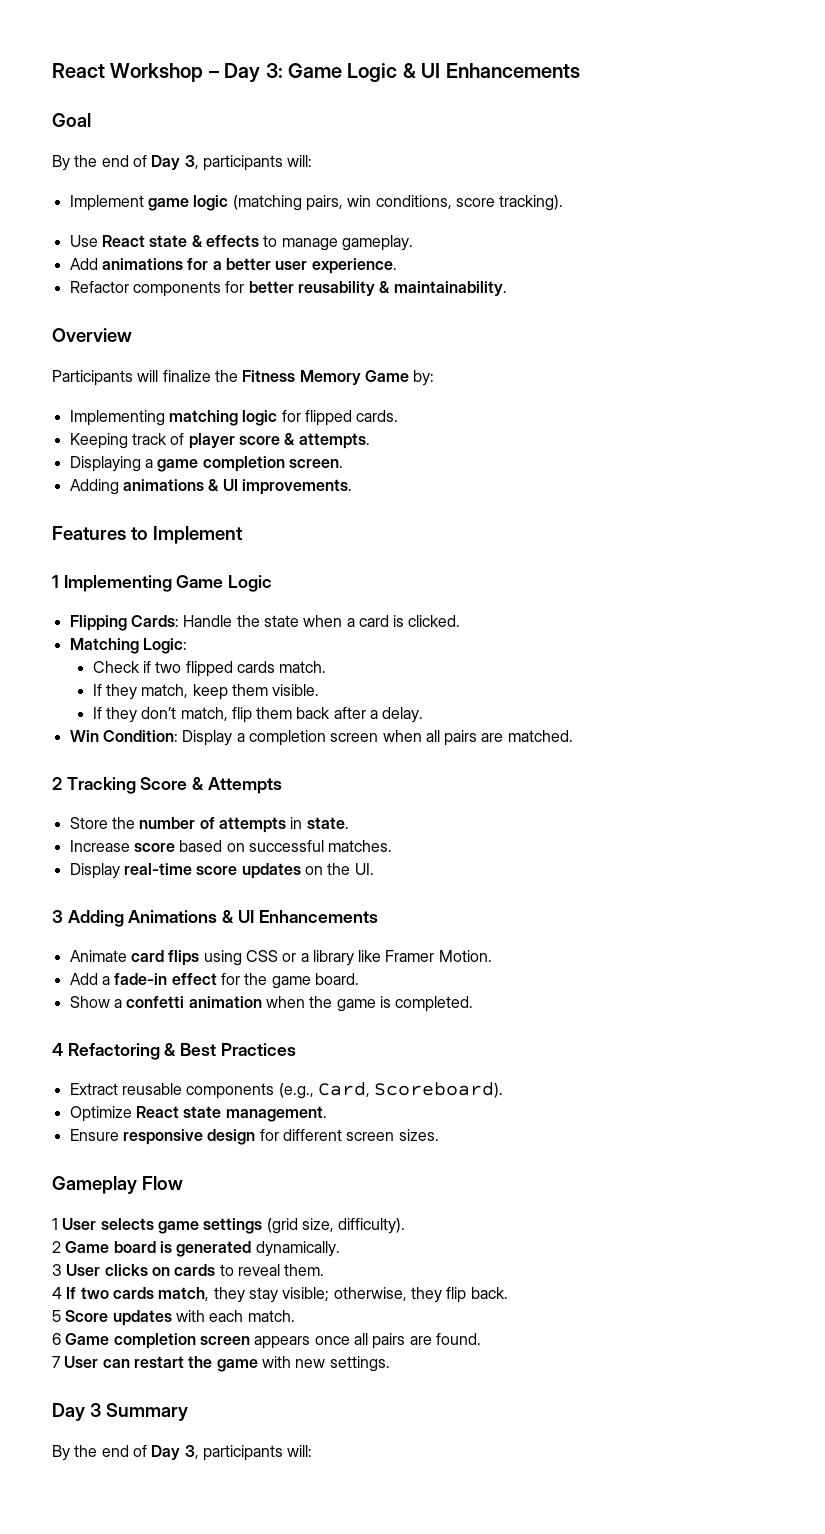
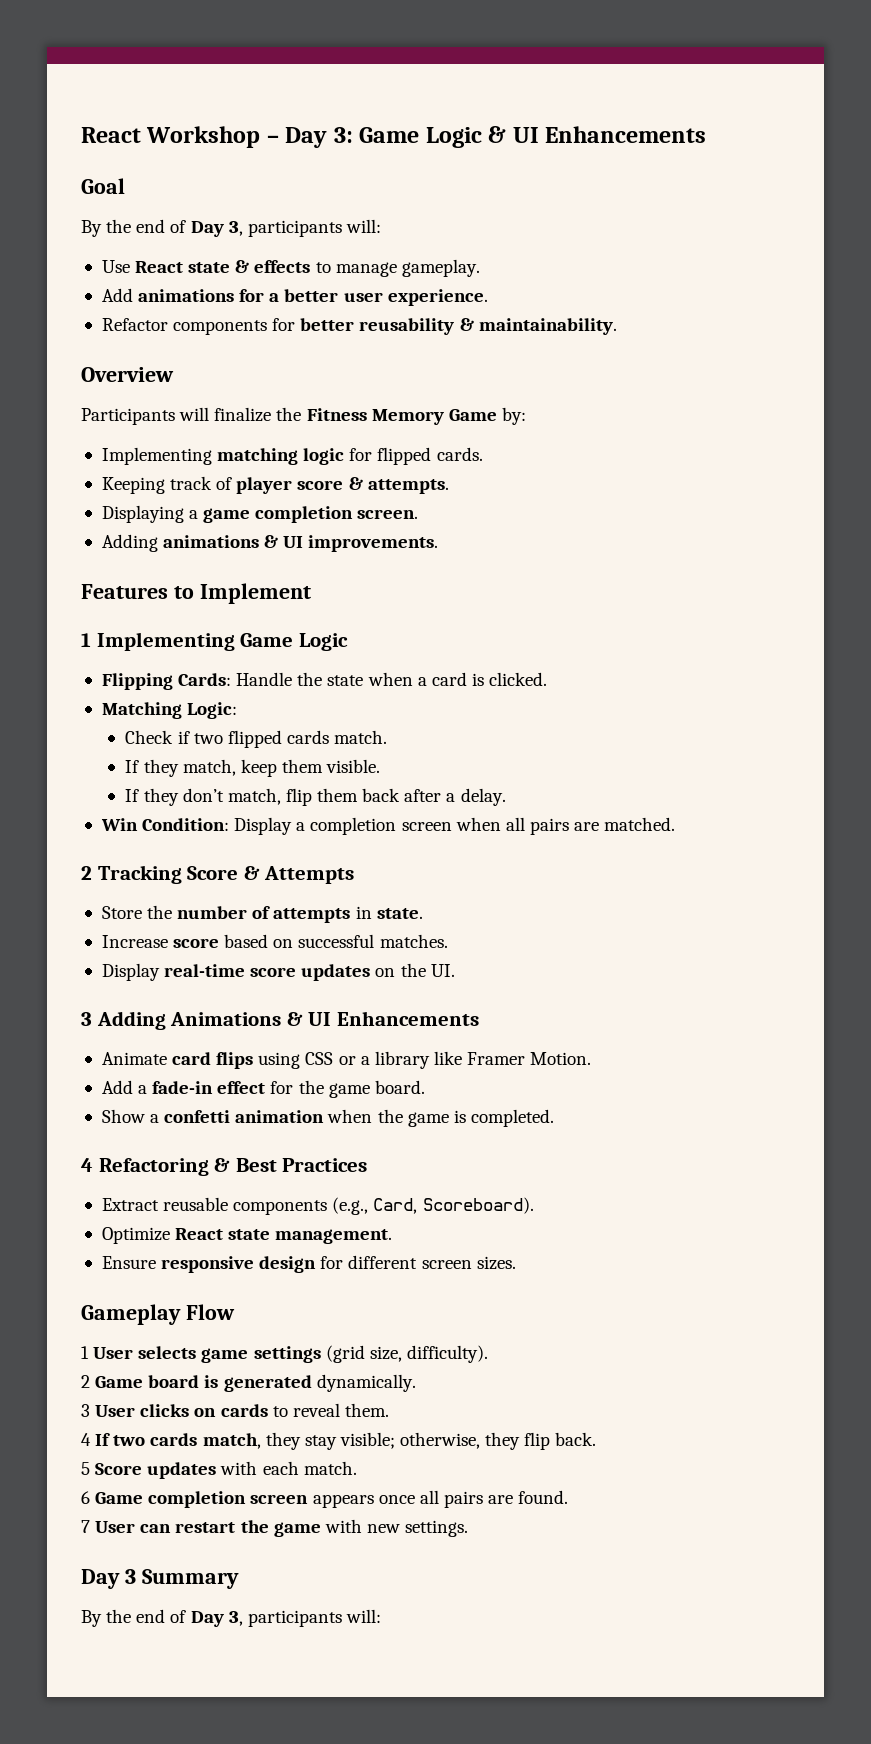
[69,195,564,211] // Implement game logic (matching pairs, win conditions, score tracking). -> (381, 226) none

